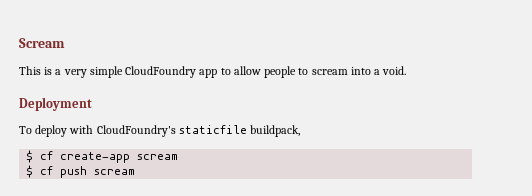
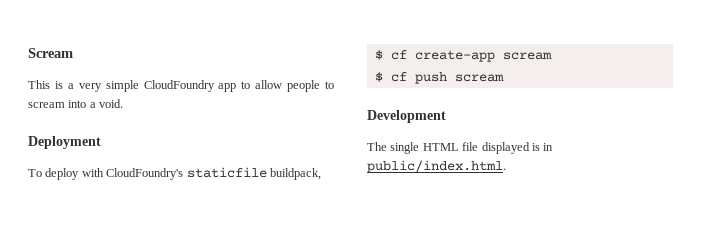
(136, 172) none -> [367,110,446,123] [367,142,554,154] [367,160,506,173] // Development // The single HTML file displayed is in public/index.html.

